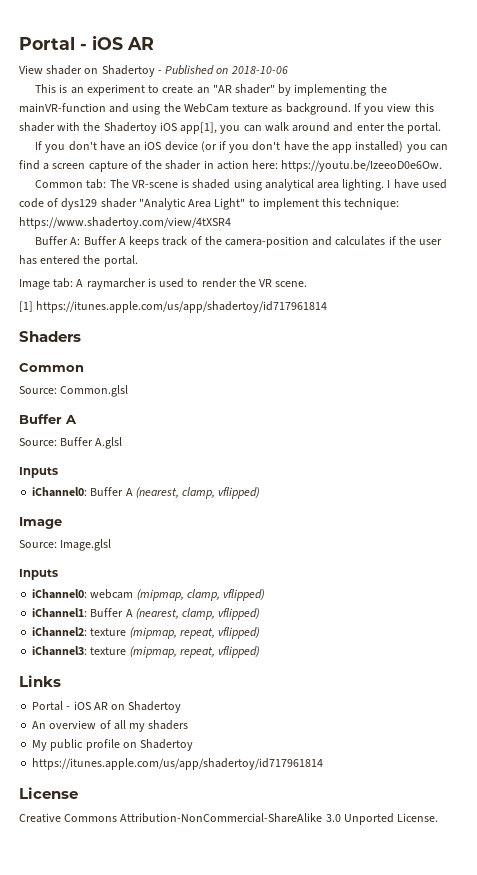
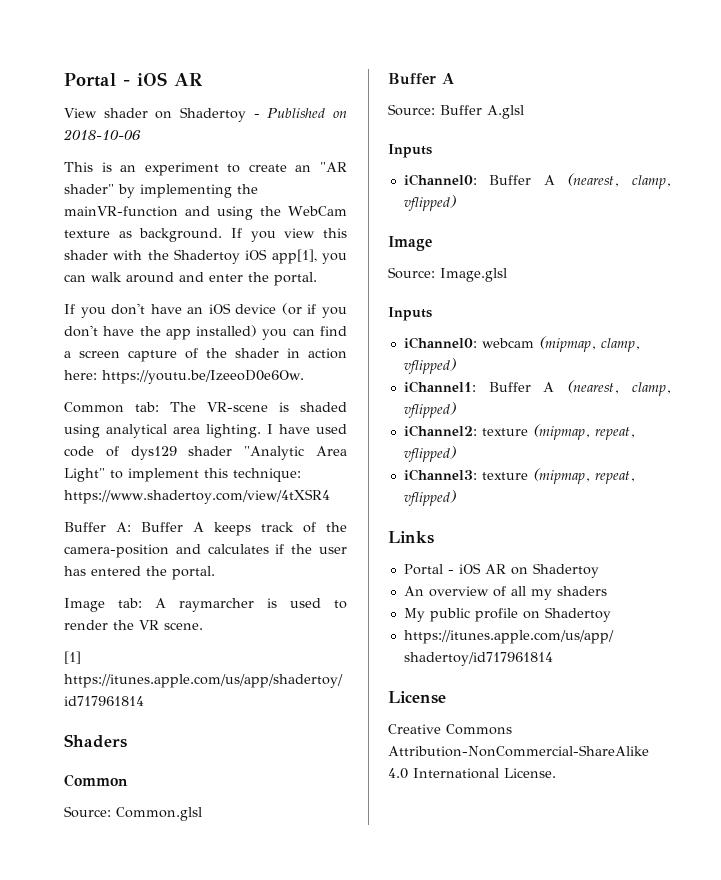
[325,813,394,825] 3.0 Unported -> [388,768,499,779] 4.0 International

